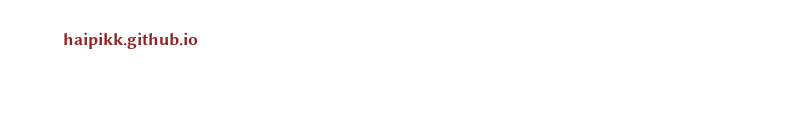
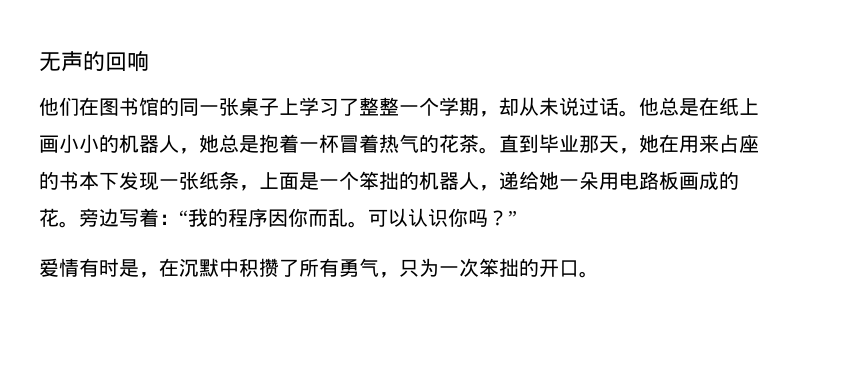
[63,32,198,49] haipikk.github.io -> [39,50,149,72] [39,97,759,117] [39,134,759,154] [39,171,739,191] [39,208,517,228] [39,258,599,278] 无声的回响 // 他们在图书馆的同一张桌子上学习了整整一个学期，却从未说过话。他总是在纸上画小小的机器人，她总是抱着一杯冒着热气的花茶。直到毕业那天，她在用来占座的书本下发现一张纸条，上面是一个笨拙的机器人，递给她一朵用电路板画成的花。旁边写着：“我的程序因你而乱。可以认识你吗？” // 爱情有时是，在沉默中积攒了所有勇气，只为一次笨拙的开口。

